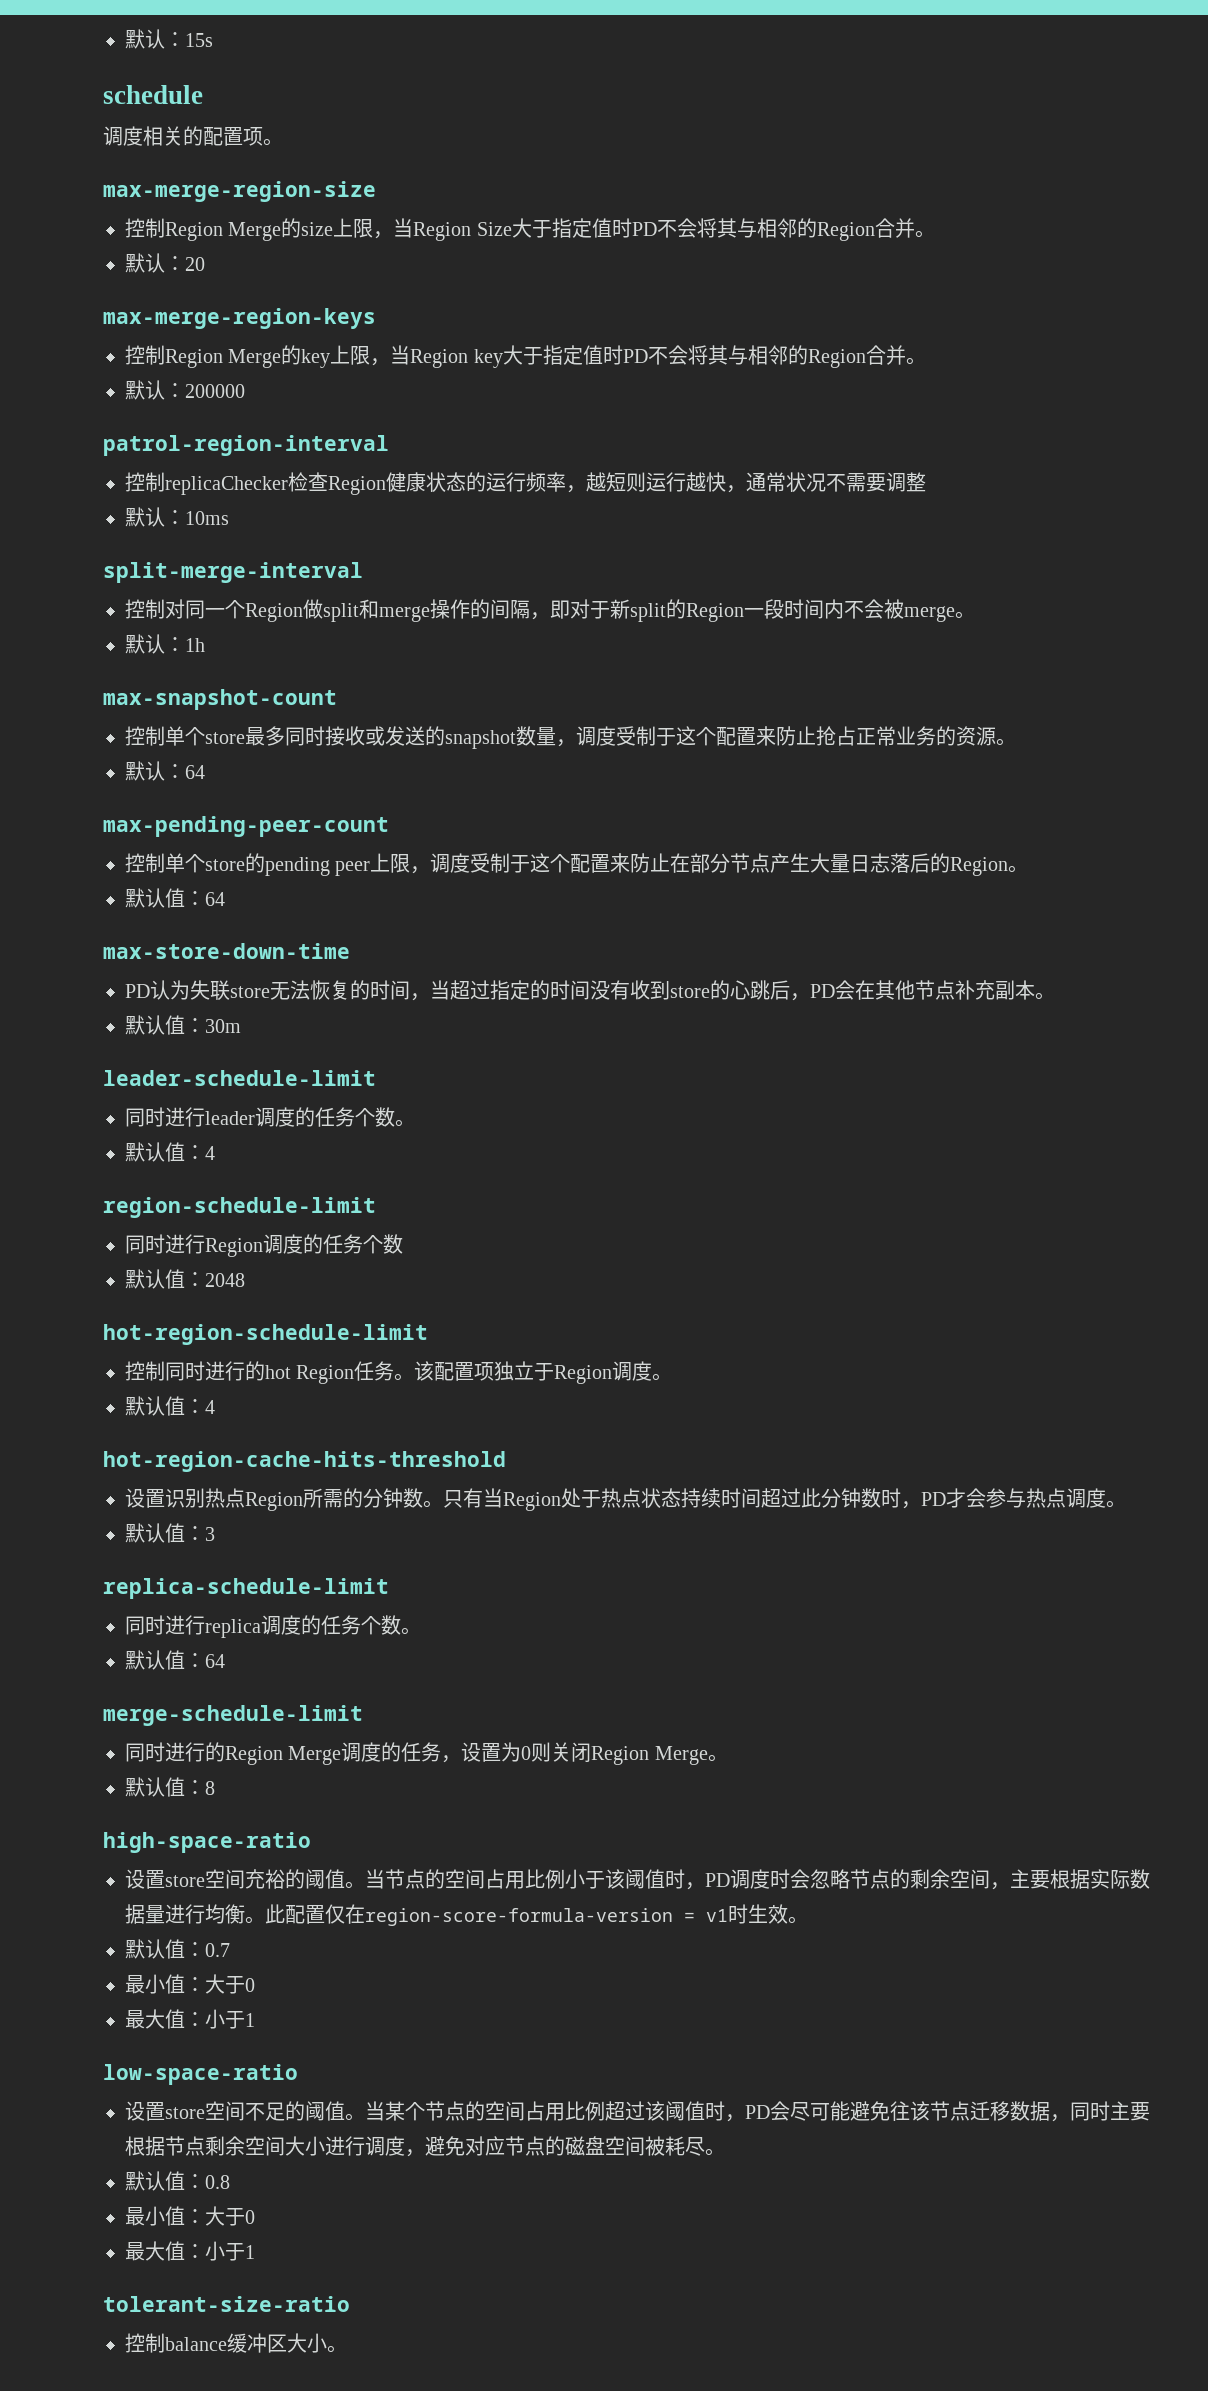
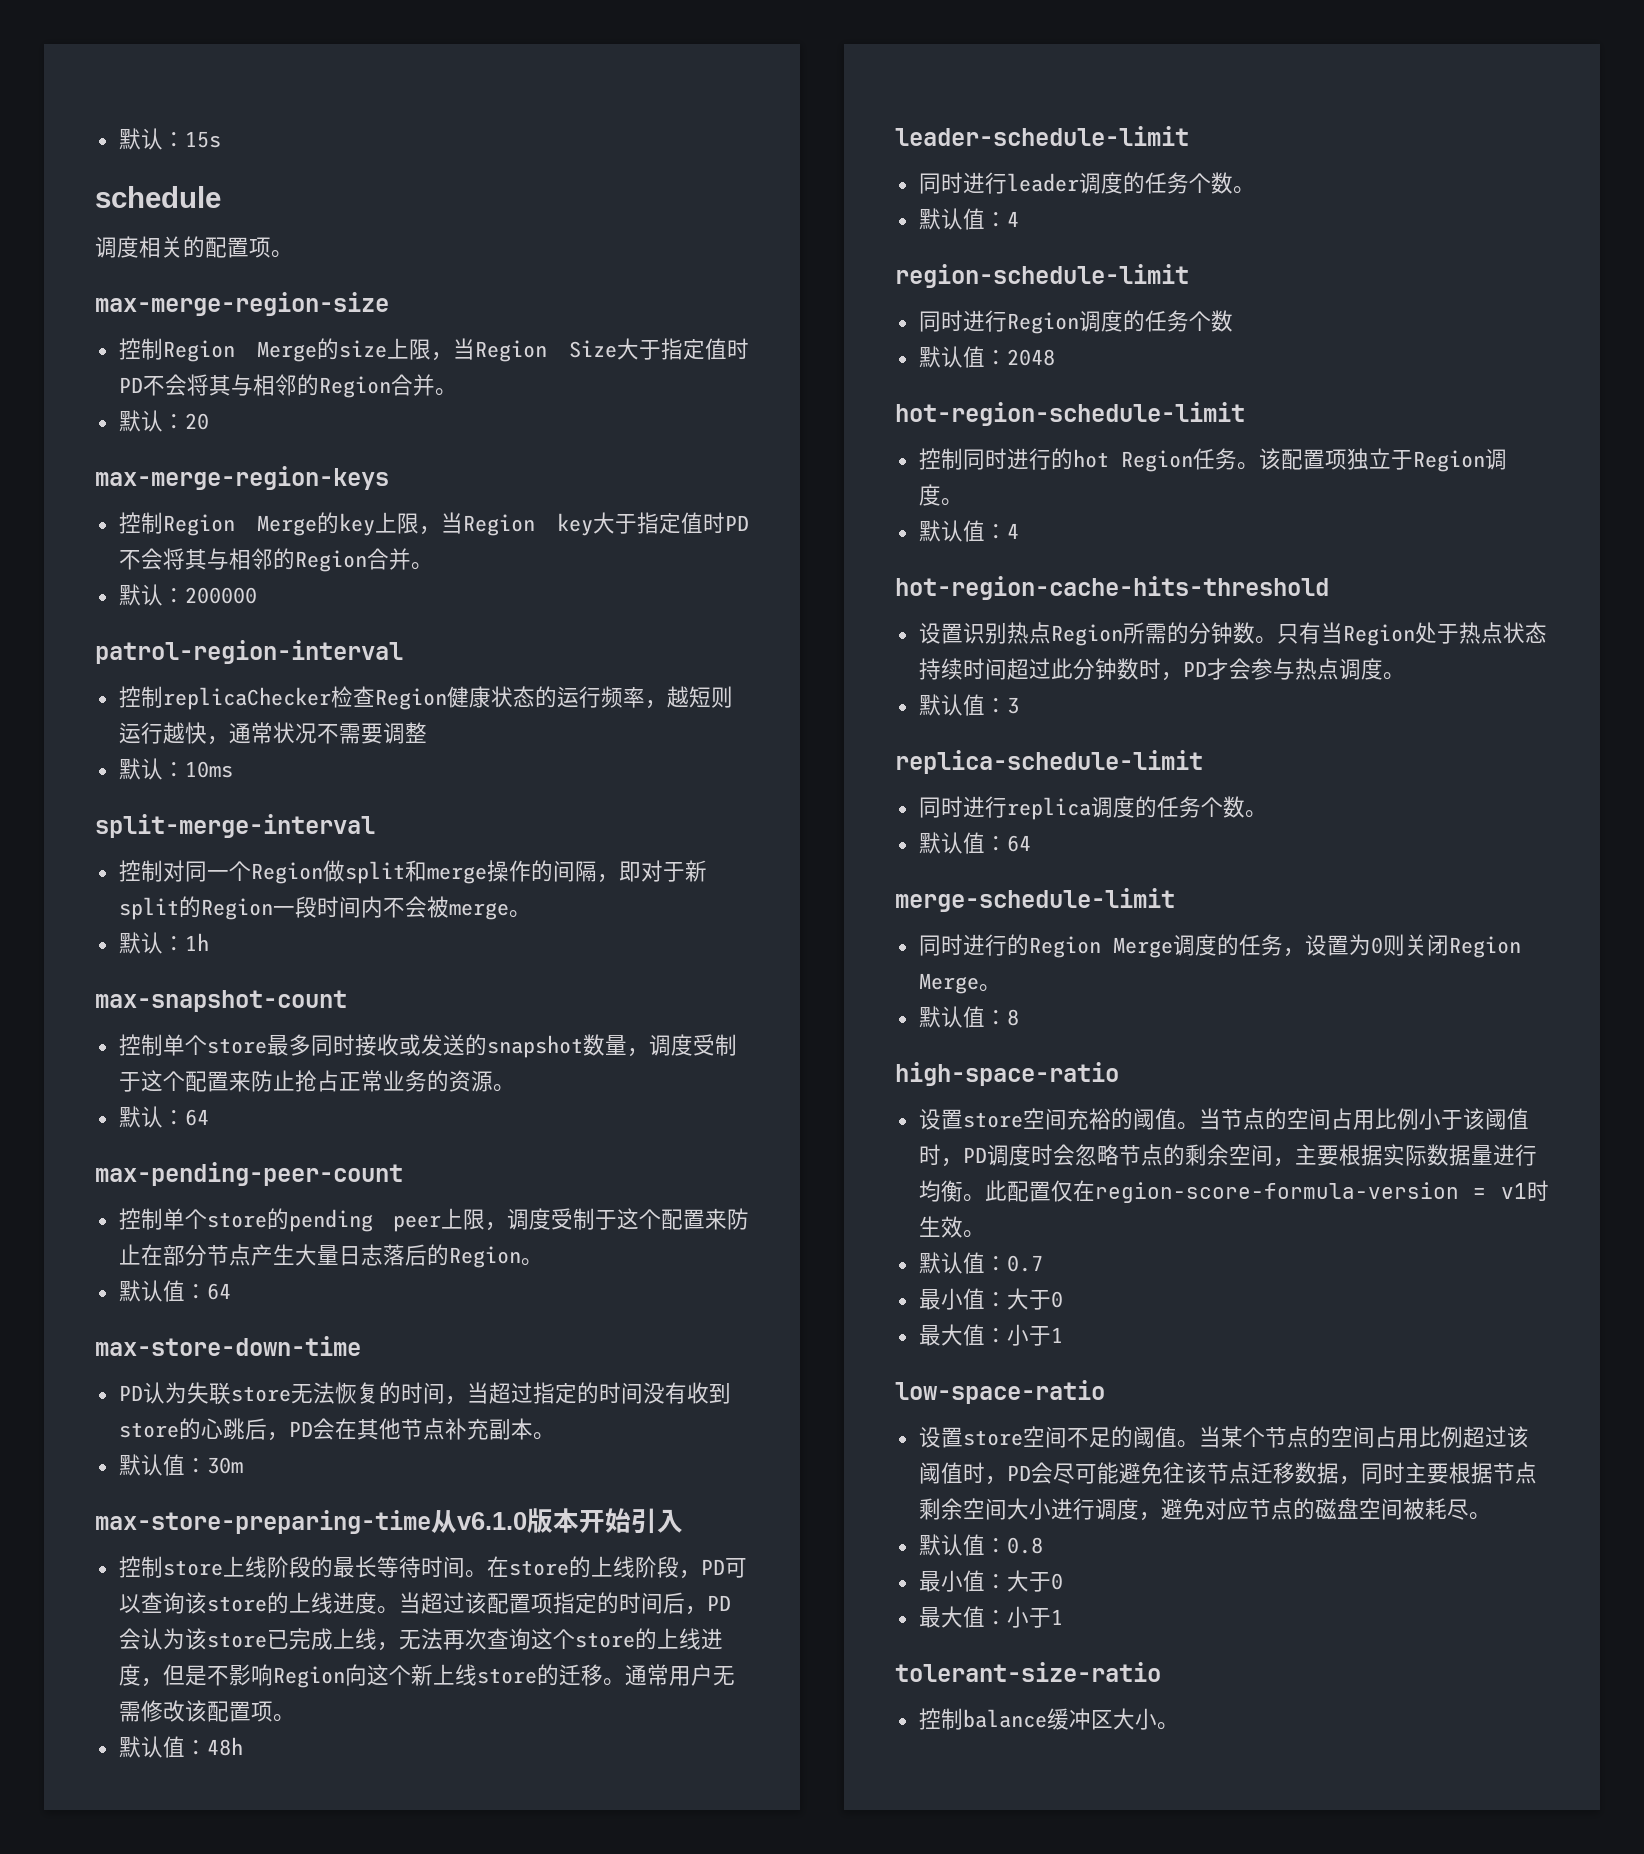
(241, 1026) none -> [95,1508,683,1534] [118,1556,747,1579] [118,1592,731,1615] [118,1628,723,1651] [118,1664,735,1688] [118,1700,295,1722] [118,1736,243,1758] // max-store-preparing-time从v6.1.0版本开始引入 // 控制store上线阶段的最长等待时间。在store的上线阶段，PD可以查询该store的上线进度。当超过该配置项指定的时间后，PD会认为该store已完成上线，无法再次查询这个store的上线进度，但是不影响Region向这个新上线store的迁移。通常用户无需修改该配置项。 // 默认值：48h

